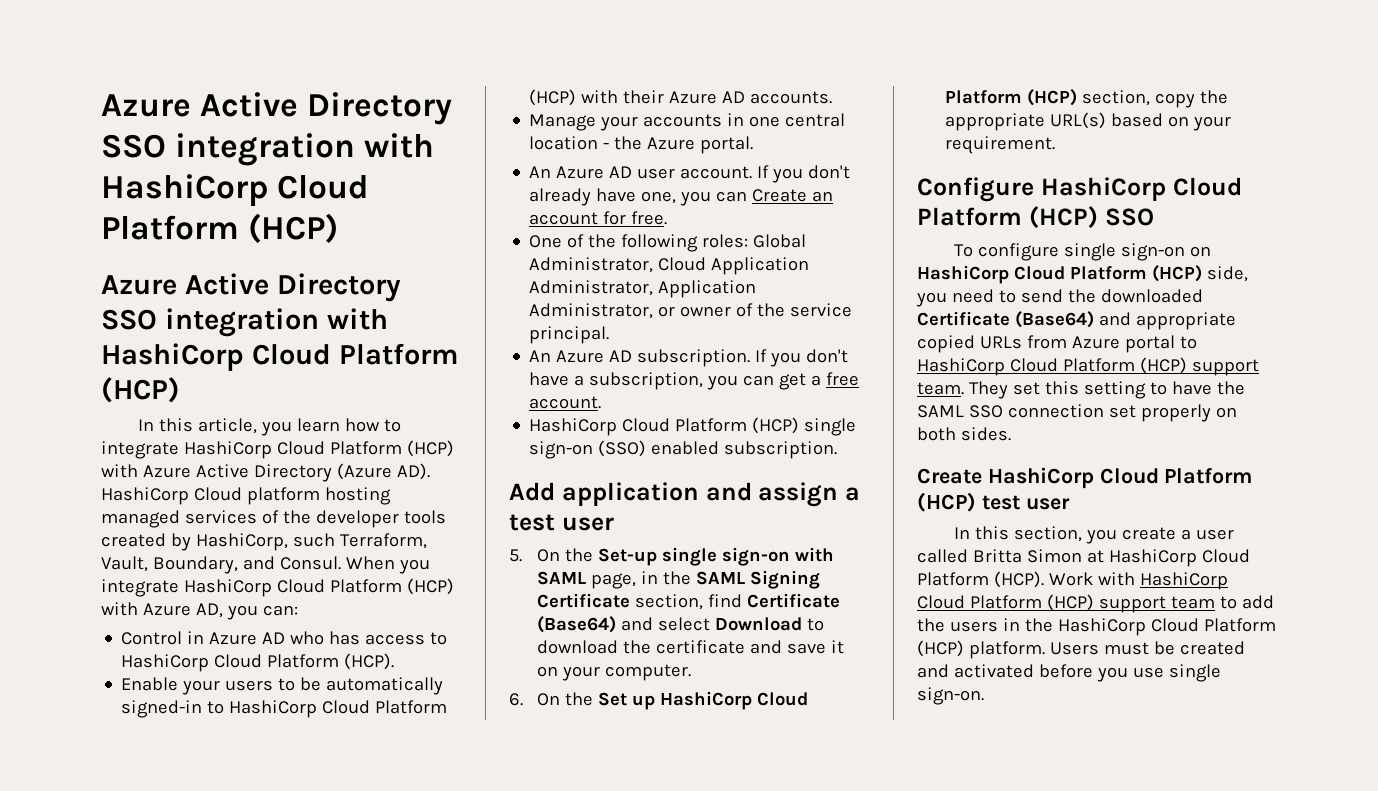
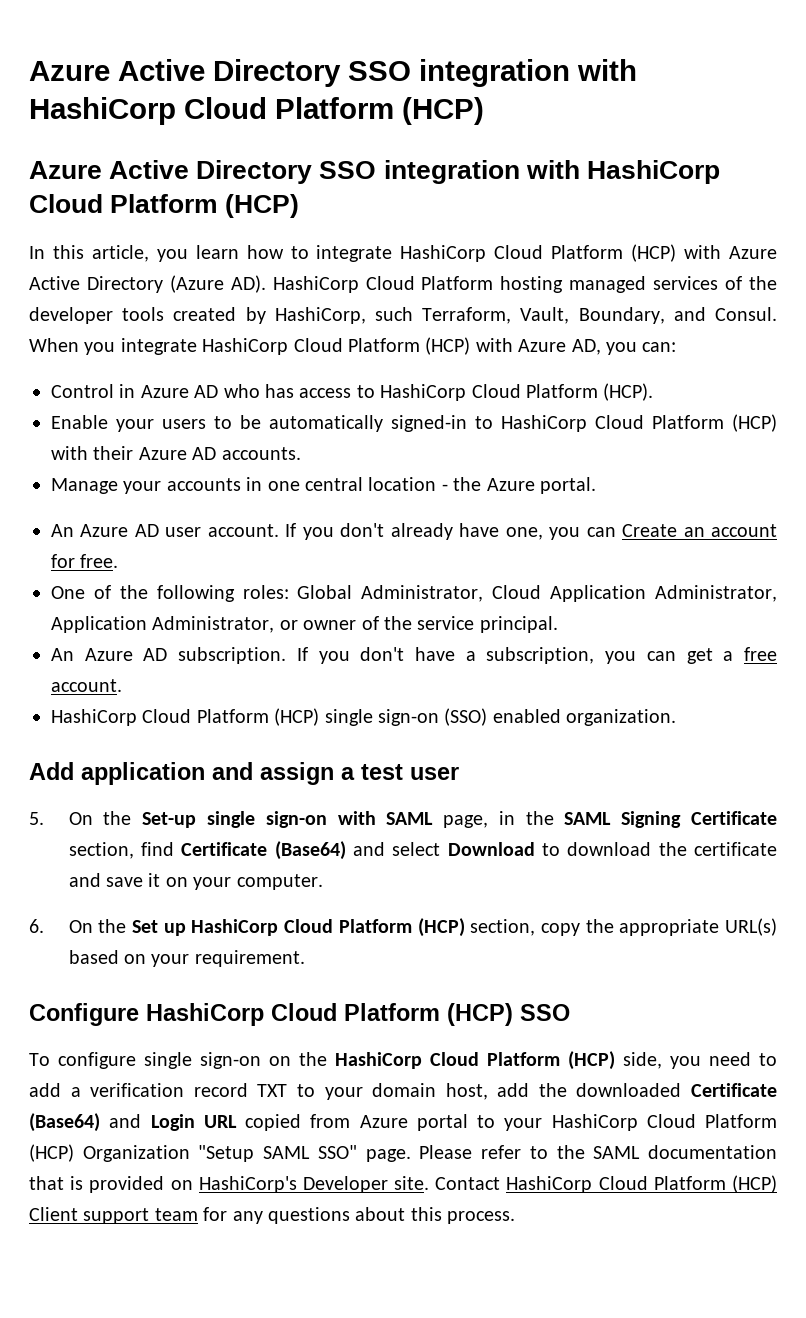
[246,487,320,505] platform -> [421,276,494,290] Platform
[724,441,838,459] subscription. -> [566,709,677,726] organization.
(1212, 251) none -> [299,1052,327,1066] the
[1020,289,1063,303] send -> [29,1083,530,1100] add a verification record TXT to your domain host, add
[1135,312,1236,330] [917,335,1022,353] appropriate copied URLs -> [150,1114,301,1131] Login URL copied
[917,357,1259,376] [917,381,1245,399] [917,404,1237,422] [917,427,1011,441] [917,467,1253,489] [917,492,1070,512] [954,526,1235,544] [917,549,1250,567] [917,571,1228,590] [917,594,1274,613] [917,618,1276,636] [917,640,1245,659] [917,664,1221,682] [917,687,984,705] HashiCorp Cloud Platform (HCP) support team. They set this setting to have the SAML SSO connection set properly on both sides. // Create HashiCorp Cloud Platform (HCP) test user // In this section, you create a user called Britta Simon at HashiCorp Cloud Platform (HCP). Work with HashiCorp Cloud Platform (HCP) support team to add the users in the HashiCorp Cloud Platform (HCP) platform. Users must be created and activated before you use single sign-on. -> [504,1114,777,1131] [29,1144,778,1162] [29,1175,777,1193] [29,1207,516,1224] your HashiCorp Cloud Platform (HCP) Organization "Setup SAML SSO" page. Please refer to the SAML documentation that is provided on HashiCorp's Developer site. Contact HashiCorp Cloud Platform (HCP) Client support team for any questions about this process.

